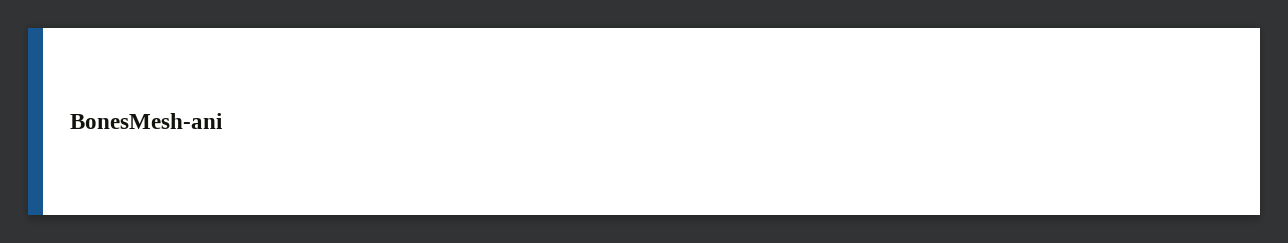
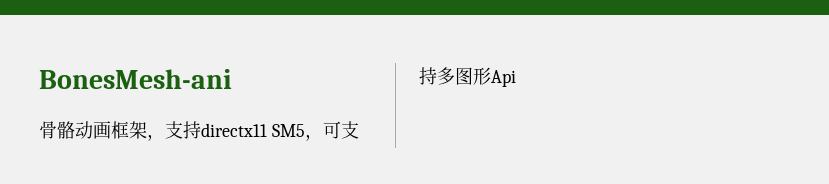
(223, 121) none -> [39,121,359,141] [419,67,516,87] // 骨骼动画框架，支持directx11 SM5，可支持多图形Api

